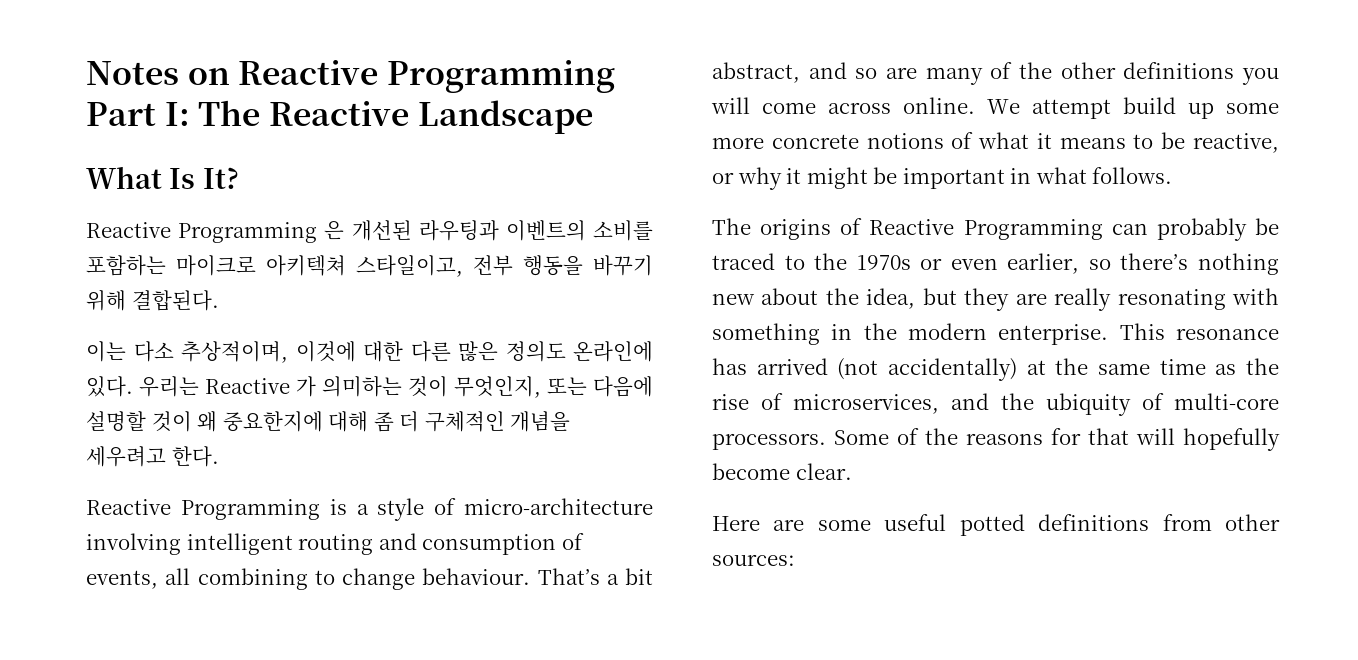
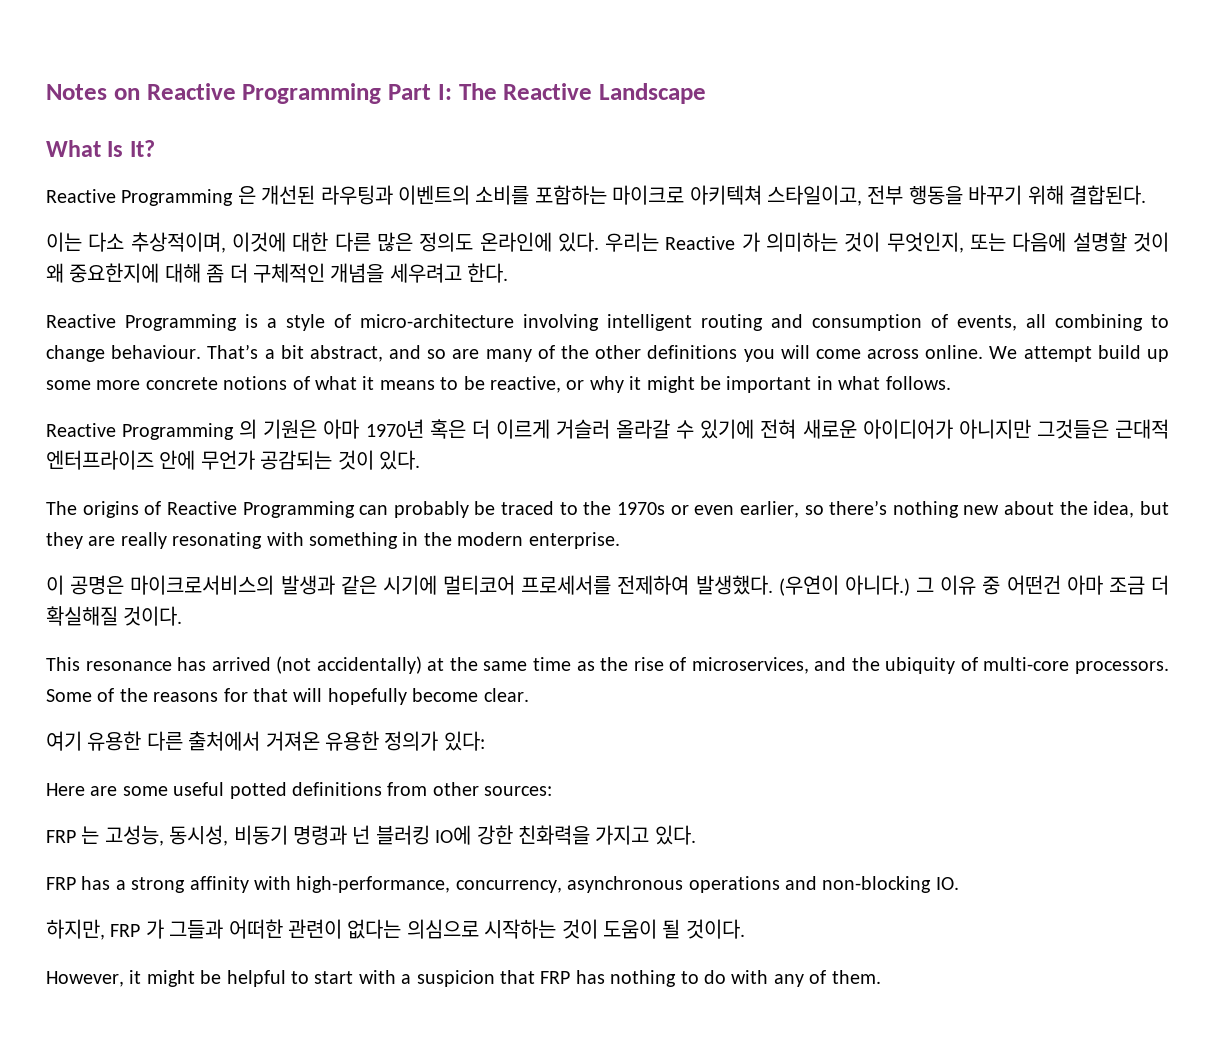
(1173, 175) none -> [46,419,1169,440] [46,450,420,470] // Reactive Programming 의 기원은 아마 1970년 혹은 더 이르게 거슬러 올라갈 수 있기에 전혀 새로운 아이디어가 아니지만 그것들은 근대적 엔터프라이즈 안에 무언가 공감되는 것이 있다.
(1109, 334) none -> [46,575,1169,596] [46,606,183,626] // 이 공명은 마이크로서비스의 발생과 같은 시기에 멀티코어 프로세서를 전제하여 발생했다. (우연이 아니다.) 그 이유 중 어떤건 아마 조금 더 확실해질 것이다. //
(852, 471) none -> [46,731,485,751] // 여기 유용한 다른 출처에서 거져온 유용한 정의가 있다:
(795, 560) none -> [46,825,696,846] [46,876,959,893] [46,919,745,940] [46,970,881,987] // FRP 는 고성능, 동시성, 비동기 명령과 넌 블러킹 IO에 강한 친화력을 가지고 있다. // FRP has a strong affinity with high-performance, concurrency, asynchronous operations and non-blocking IO. // 하지만, FRP 가 그들과 어떠한 관련이 없다는 의심으로 시작하는 것이 도움이 될 것이다. // However, it might be helpful to start with a suspicion that FRP has nothing to do with any of them.

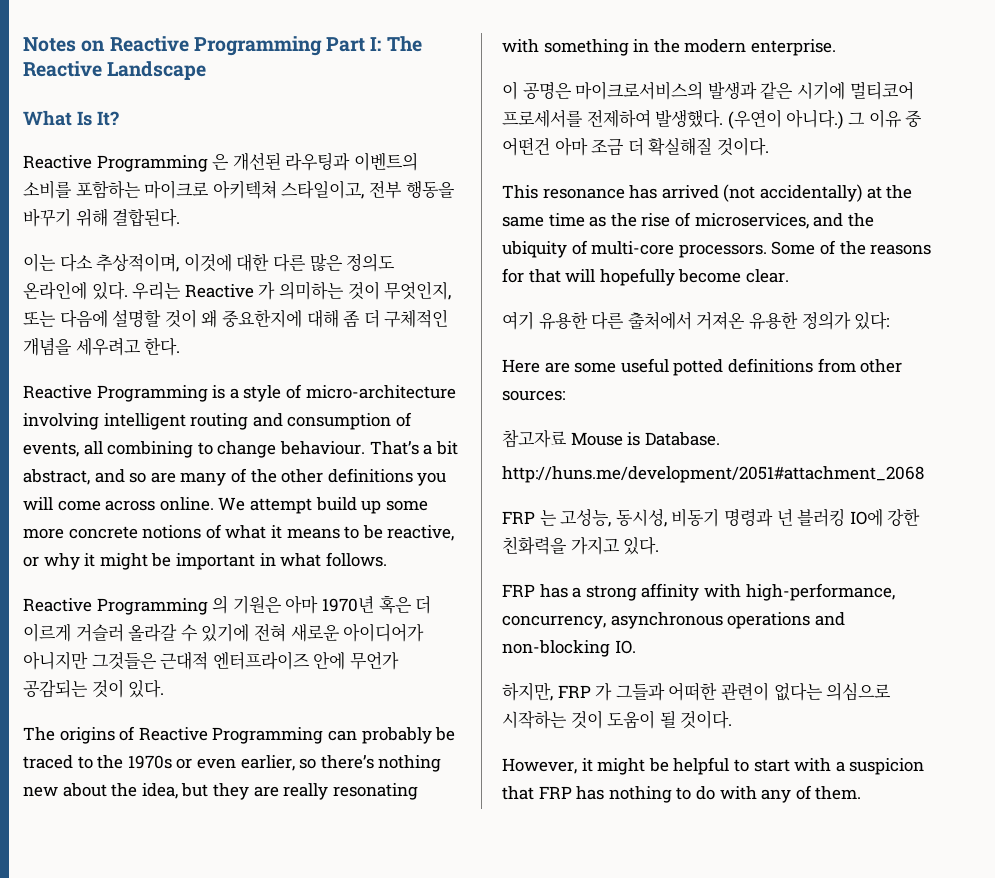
(553, 791) none -> [502,429,720,448] [502,466,924,483] // 참고자료 Mouse is Database. // http://huns.me/development/2051#attachment_2068

